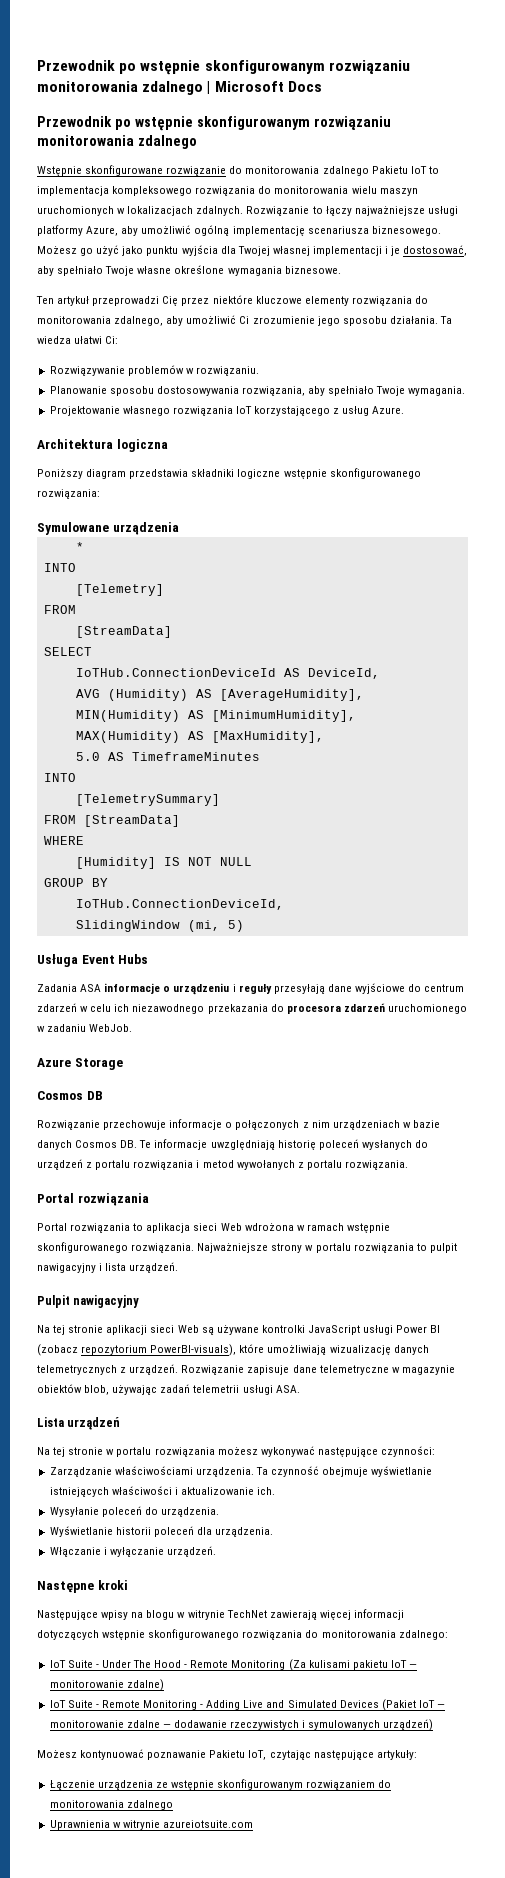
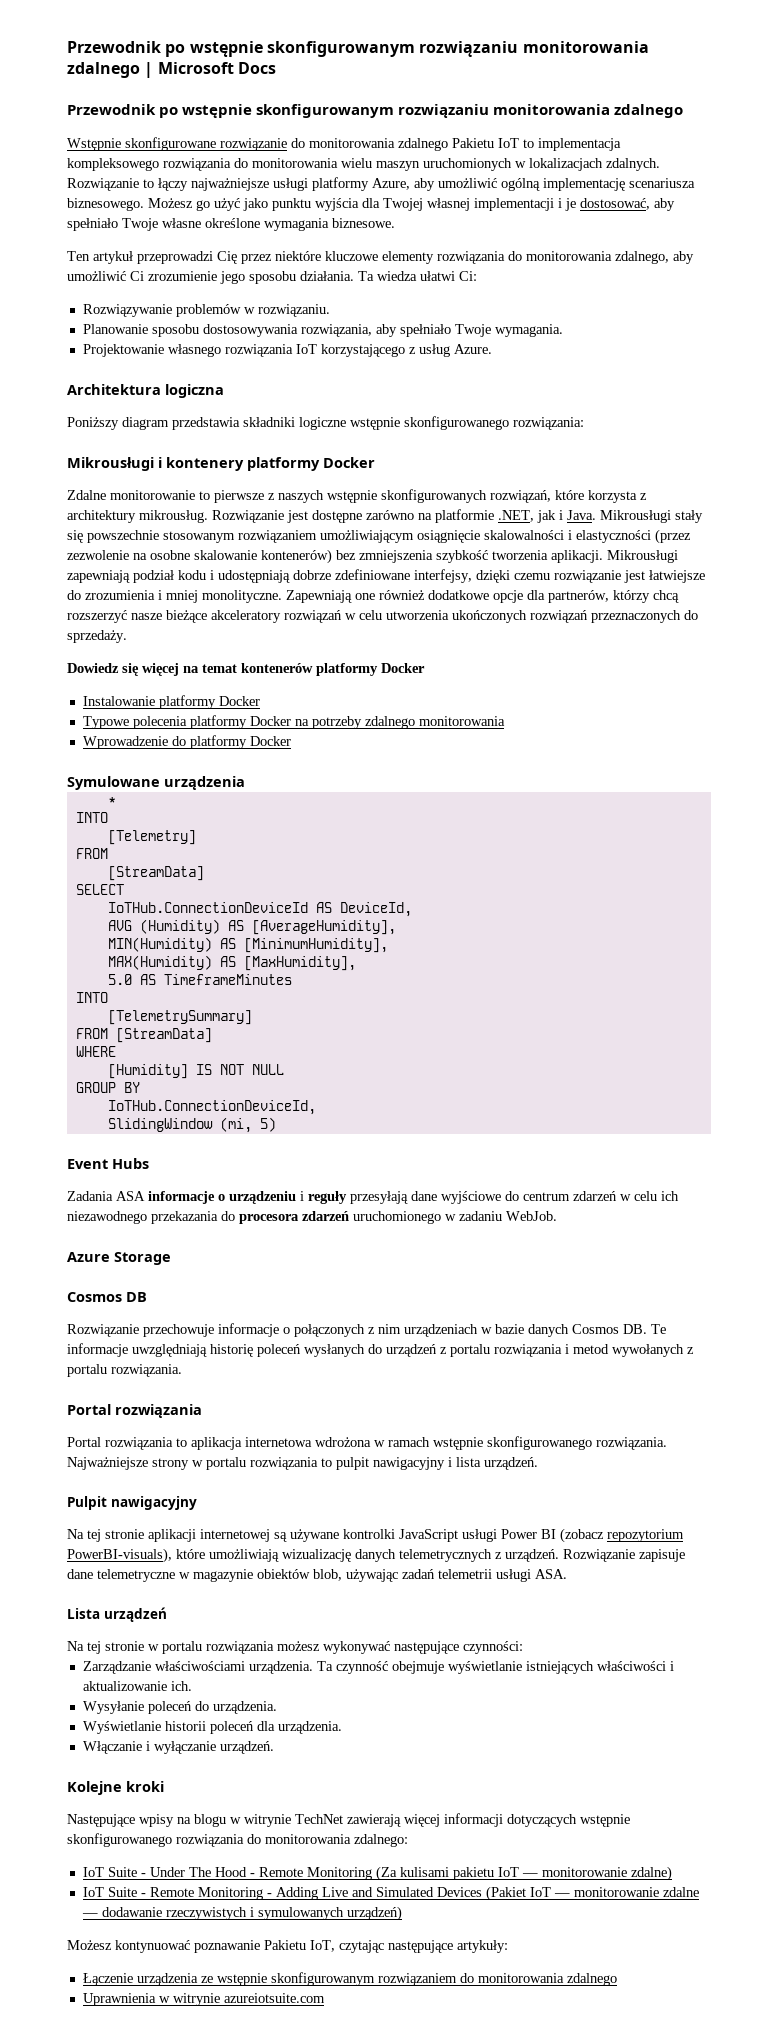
(100, 494) none -> [67,457,375,471] [67,489,647,503] [67,509,703,523] [67,529,691,544] [67,549,678,564] [67,569,705,583] [67,590,679,603] [67,610,698,623] [67,630,127,643] [67,663,425,676] [82,695,260,709] [82,715,505,729] [82,735,291,749] // Mikrousługi i kontenery platformy Docker // Zdalne monitorowanie to pierwsze z naszych wstępnie skonfigurowanych rozwiązań, które korzysta z architektury mikrousług. Rozwiązanie jest dostępne zarówno na platformie .NET, jak i Java. Mikrousługi stały się powszechnie stosowanym rozwiązaniem umożliwiającym osiągnięcie skalowalności i elastyczności (przez zezwolenie na osobne skalowanie kontenerów) bez zmniejszenia szybkość tworzenia aplikacji. Mikrousługi zapewniają podział kodu i udostępniają dobrze zdefiniowane interfejsy, dzięki czemu rozwiązanie jest łatwiejsze do zrozumienia i mniej monolityczne. Zapewniają one również dodatkowe opcje dla partnerów, którzy chcą rozszerzyć nasze bieżące akceleratory rozwiązań w celu utworzenia ukończonych rozwiązań przeznaczonych do sprzedaży. // Dowiedz się więcej na temat kontenerów platformy Docker // Instalowanie platformy Docker // Typowe polecenia platformy Docker na potrzeby zdalnego monitorowania // Wprowadzenie do platformy Docker
[37,954,78,967] Usługa -> (276, 1124) none
[193,1223,242,1231] sieci Web -> [245,1437,312,1447] internetowa
[150,1325,199,1333] sieci Web -> [200,1529,270,1542] internetowej
[37,1581,94,1593] Następne -> [67,1781,122,1795] Kolejne

